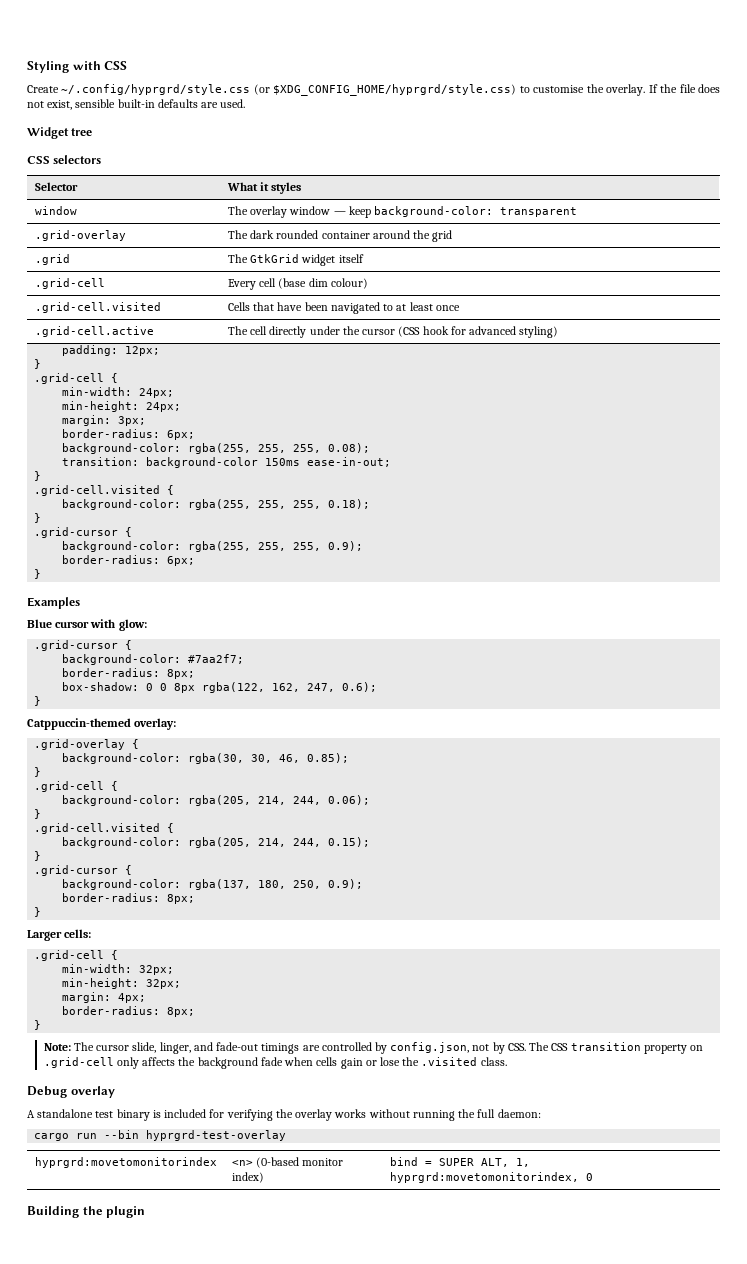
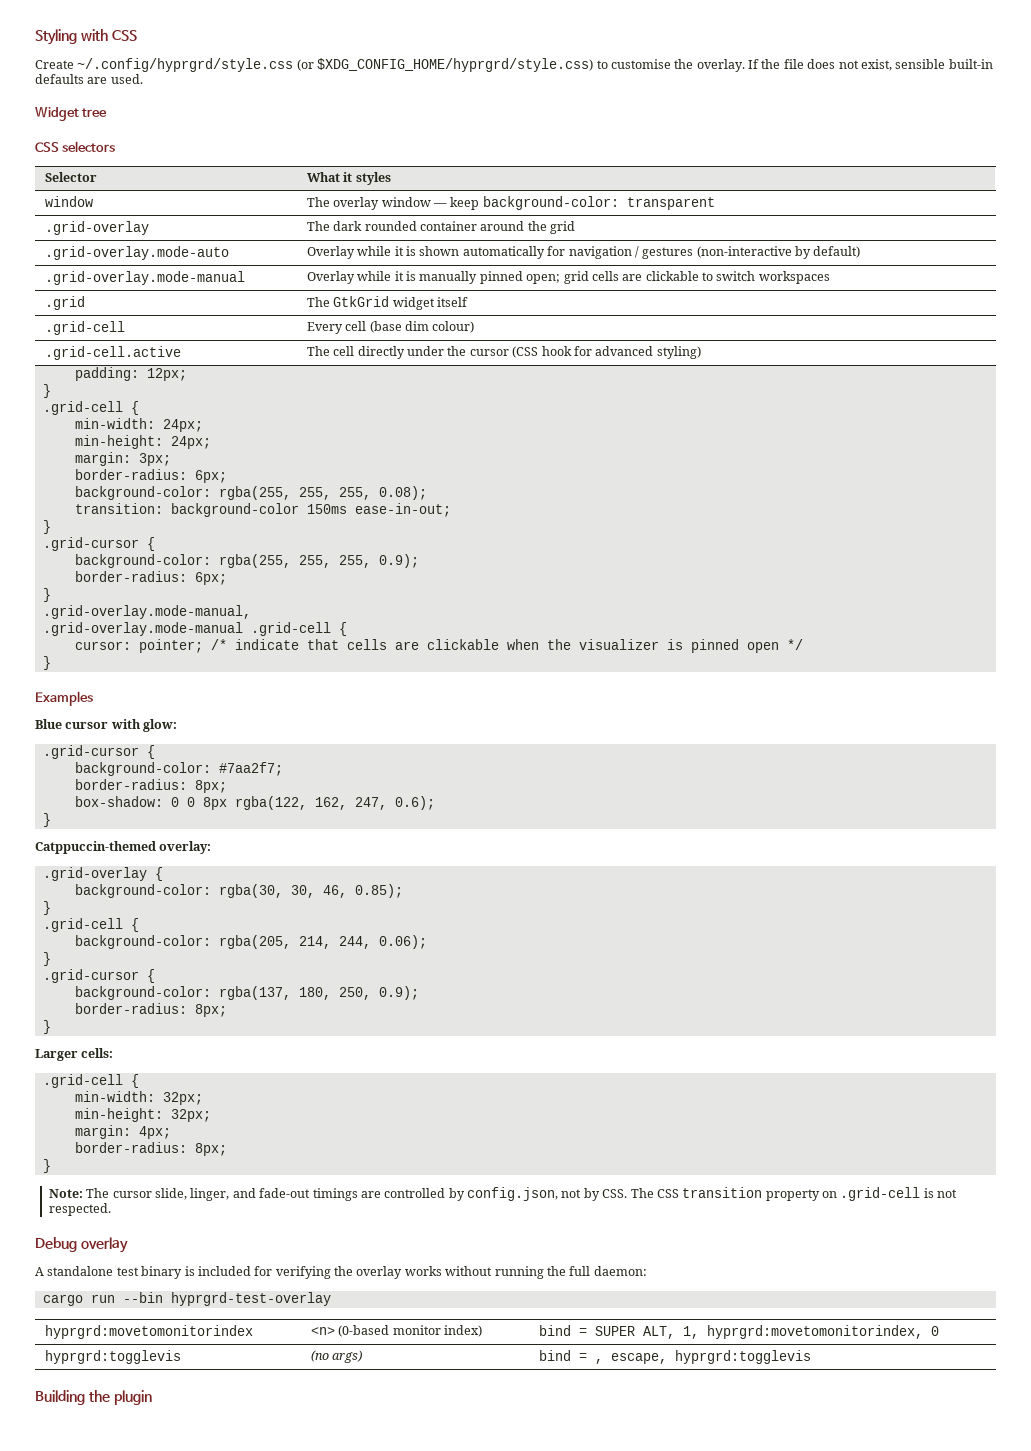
(453, 236) none -> [44,246,229,260] [306,246,861,259] [44,271,245,285] [306,271,830,284] // .grid-overlay.mode-auto | Overlay while it is shown automatically for navigation / gestures (non-interactive by default) // .grid-overlay.mode-manual | Overlay while it is manually pinned open; grid cells are clickable to switch workspaces
[34,302,161,313] [227,302,460,314] // .grid-cell.visited | Cells that have been navigated to at least once -> (475, 327) none
[34,485,175,496] [62,499,371,510] [34,513,42,523] // .grid-cell.visited { // background-color: rgba(255, 255, 255, 0.18); // } -> (51, 527) none
(42, 574) none -> [42,605,251,619] [42,622,347,636] [74,639,803,653] [42,656,51,670] // .grid-overlay.mode-manual, // .grid-overlay.mode-manual .grid-cell { // cursor: pointer; /* indicate that cells are clickable when the visualizer is pinned open */ // }
[34,823,175,834] [62,837,371,848] [34,851,42,861] // .grid-cell.visited { // background-color: rgba(205, 214, 244, 0.15); // } -> (51, 959) none
[116,1057,507,1069] only affects the background fade when cells gain or lose the .visited class. -> [923,1188,958,1198] [48,1203,111,1216] is not respected.
(593, 1177) none -> [44,1350,181,1364] [310,1350,363,1363] [538,1350,811,1364] // hyprgrd:togglevis | (no args) | bind = , escape, hyprgrd:togglevis

